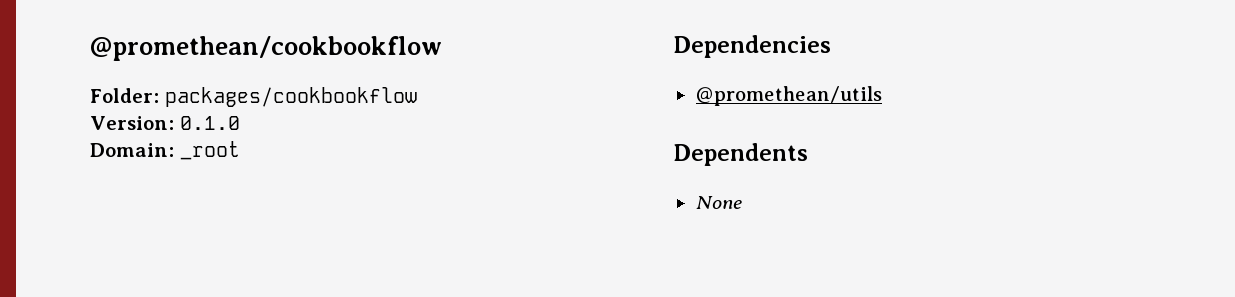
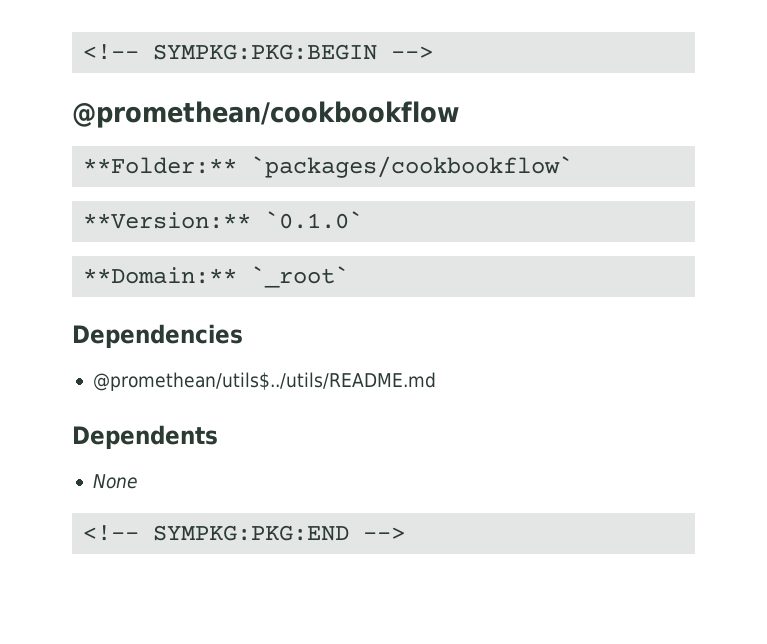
[90,36,442,61] [90,87,417,107] [90,116,240,130] [90,141,240,160] @promethean/cookbookflow // Folder: packages/cookbookflow // Version: 0.1.0 // Domain: _root -> [83,44,434,60] [72,101,459,128] [83,156,574,178] [83,211,364,229] [83,266,350,288] <!-- SYMPKG:PKG:BEGIN --> // @promethean/cookbookflow // **Folder:** `packages/cookbookflow` // **Version:** `0.1.0` // **Domain:** `_root`
[695,86,882,106] @promethean/utils -> [92,372,436,391] @promethean/utils$../utils/README.md
(742, 202) none -> [83,525,406,541] // <!-- SYMPKG:PKG:END -->

